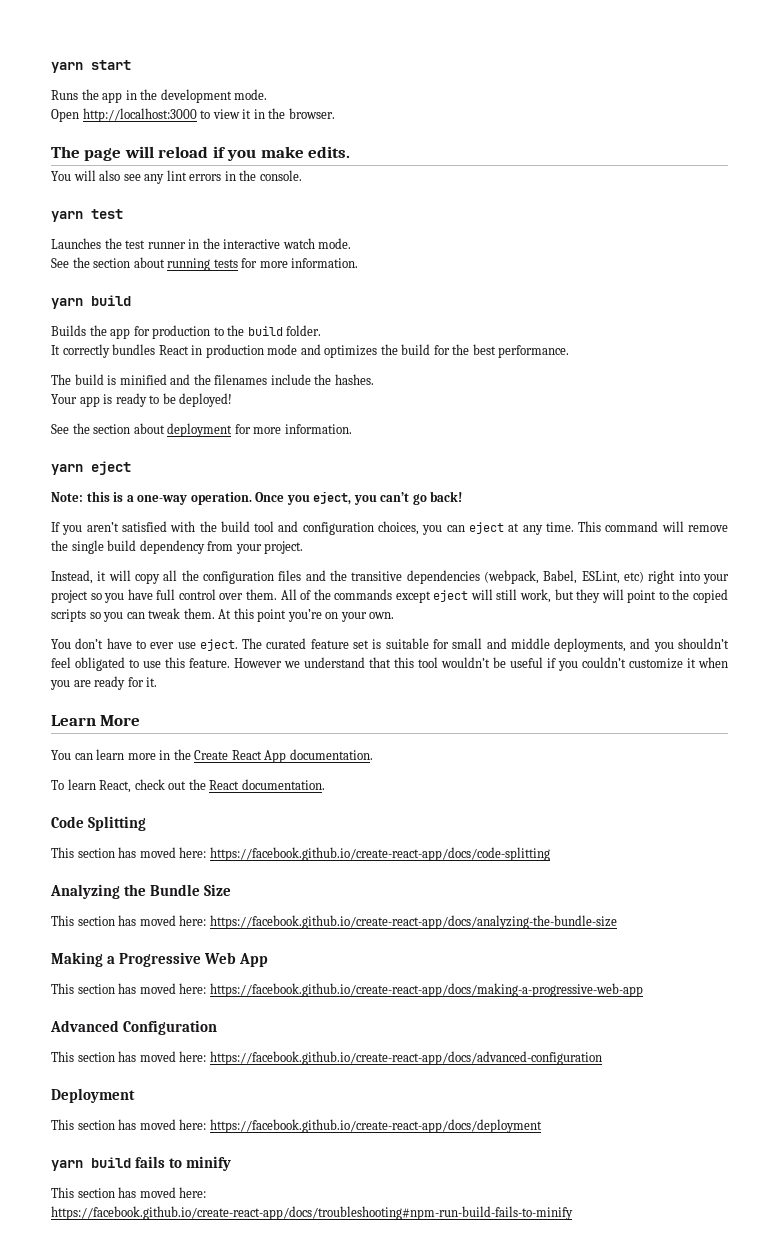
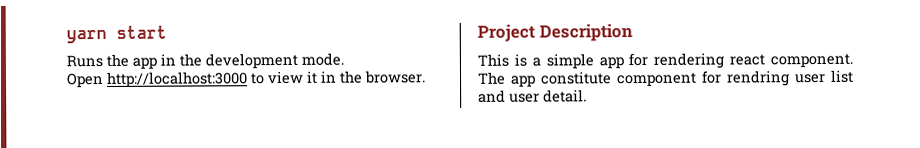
[51,146,351,161] [51,170,302,184] [51,209,123,222] [51,238,352,249] [51,257,359,271] [51,295,131,309] [51,325,322,339] [51,344,570,358] [51,374,374,385] [51,393,233,407] [51,423,352,437] [51,461,131,475] [51,491,463,505] [51,521,728,535] [51,540,304,554] [51,570,730,584] [51,589,729,603] [51,608,395,622] [51,638,729,652] [51,657,728,671] [50,676,158,690] [51,715,141,726] [51,749,373,763] [51,779,325,793] [51,816,146,831] [51,847,550,861] [50,884,231,899] [51,915,617,929] [51,952,268,967] [51,983,643,997] [50,1020,217,1035] [51,1051,602,1065] [51,1088,135,1103] [51,1119,542,1133] [51,1156,231,1171] [51,1187,207,1198] [51,1206,573,1220] The page will reload if you make edits. // You will also see any lint errors in the console. // yarn test // Launches the test runner in the interactive watch mode. // See the section about running tests for more information. // yarn build // Builds the app for production to the build folder. // It correctly bundles React in production mode and optimizes the build for the best performance. // The build is minified and the filenames include the hashes. // Your app is ready to be deployed! // See the section about deployment for more information. // yarn eject // Note: this is a one-way operation. Once you eject, you can’t go back! // If you aren’t satisfied with the build tool and configuration choices, you can eject at any time. This command will remove the single build dependency from your project. // Instead, it will copy all the configuration files and the transitive dependencies (webpack, Babel, ESLint, etc) right into your project so you have full control over them. All of the commands except eject will still work, but they will point to the copied scripts so you can tweak them. At this point you’re on your own. // You don’t have to ever use eject. The curated feature set is suitable for small and middle deployments, and you shouldn’t feel obligated to use this feature. However we understand that this tool wouldn’t be useful if you couldn’t customize it when you are ready for it. // Learn More // You can learn more in the Create React App documentation. // To learn React, check out the React documentation. // Code Splitting // This section has moved here: https://facebook.github.io/create-react-app/docs/code-splitting // Analyzing the Bundle Size // This section has moved here: https://facebook.github.io/create-react-app/docs/analyzing-the-bundle-size // Making a Progressive Web App // This section has moved here: https://facebook.github.io/create-react-app/docs/making-a-progressive-web-app // Advanced Configuration // This section has moved here: https://facebook.github.io/create-react-app/docs/advanced-configuration // Deployment // This section has moved here: https://facebook.github.io/create-react-app/docs/deployment // yarn build fails to minify // This section has moved here: https://facebook.github.io/create-react-app/docs/troubleshooting#npm-run-build-fails-to-minify -> [477,24,633,42] [477,52,853,69] [477,69,854,87] [478,89,587,103] Project Description // This is a simple app for rendering react component. The app constitute component for rendring user list and user detail.

